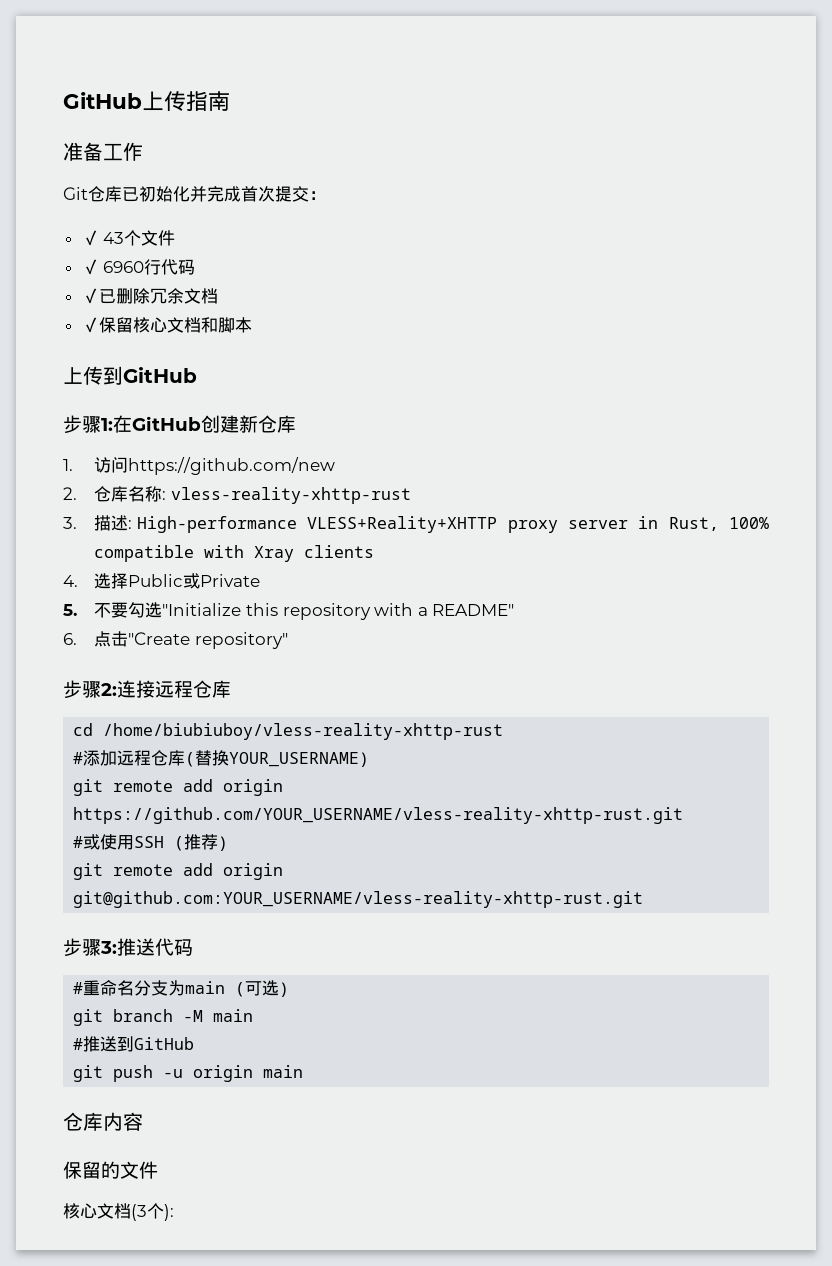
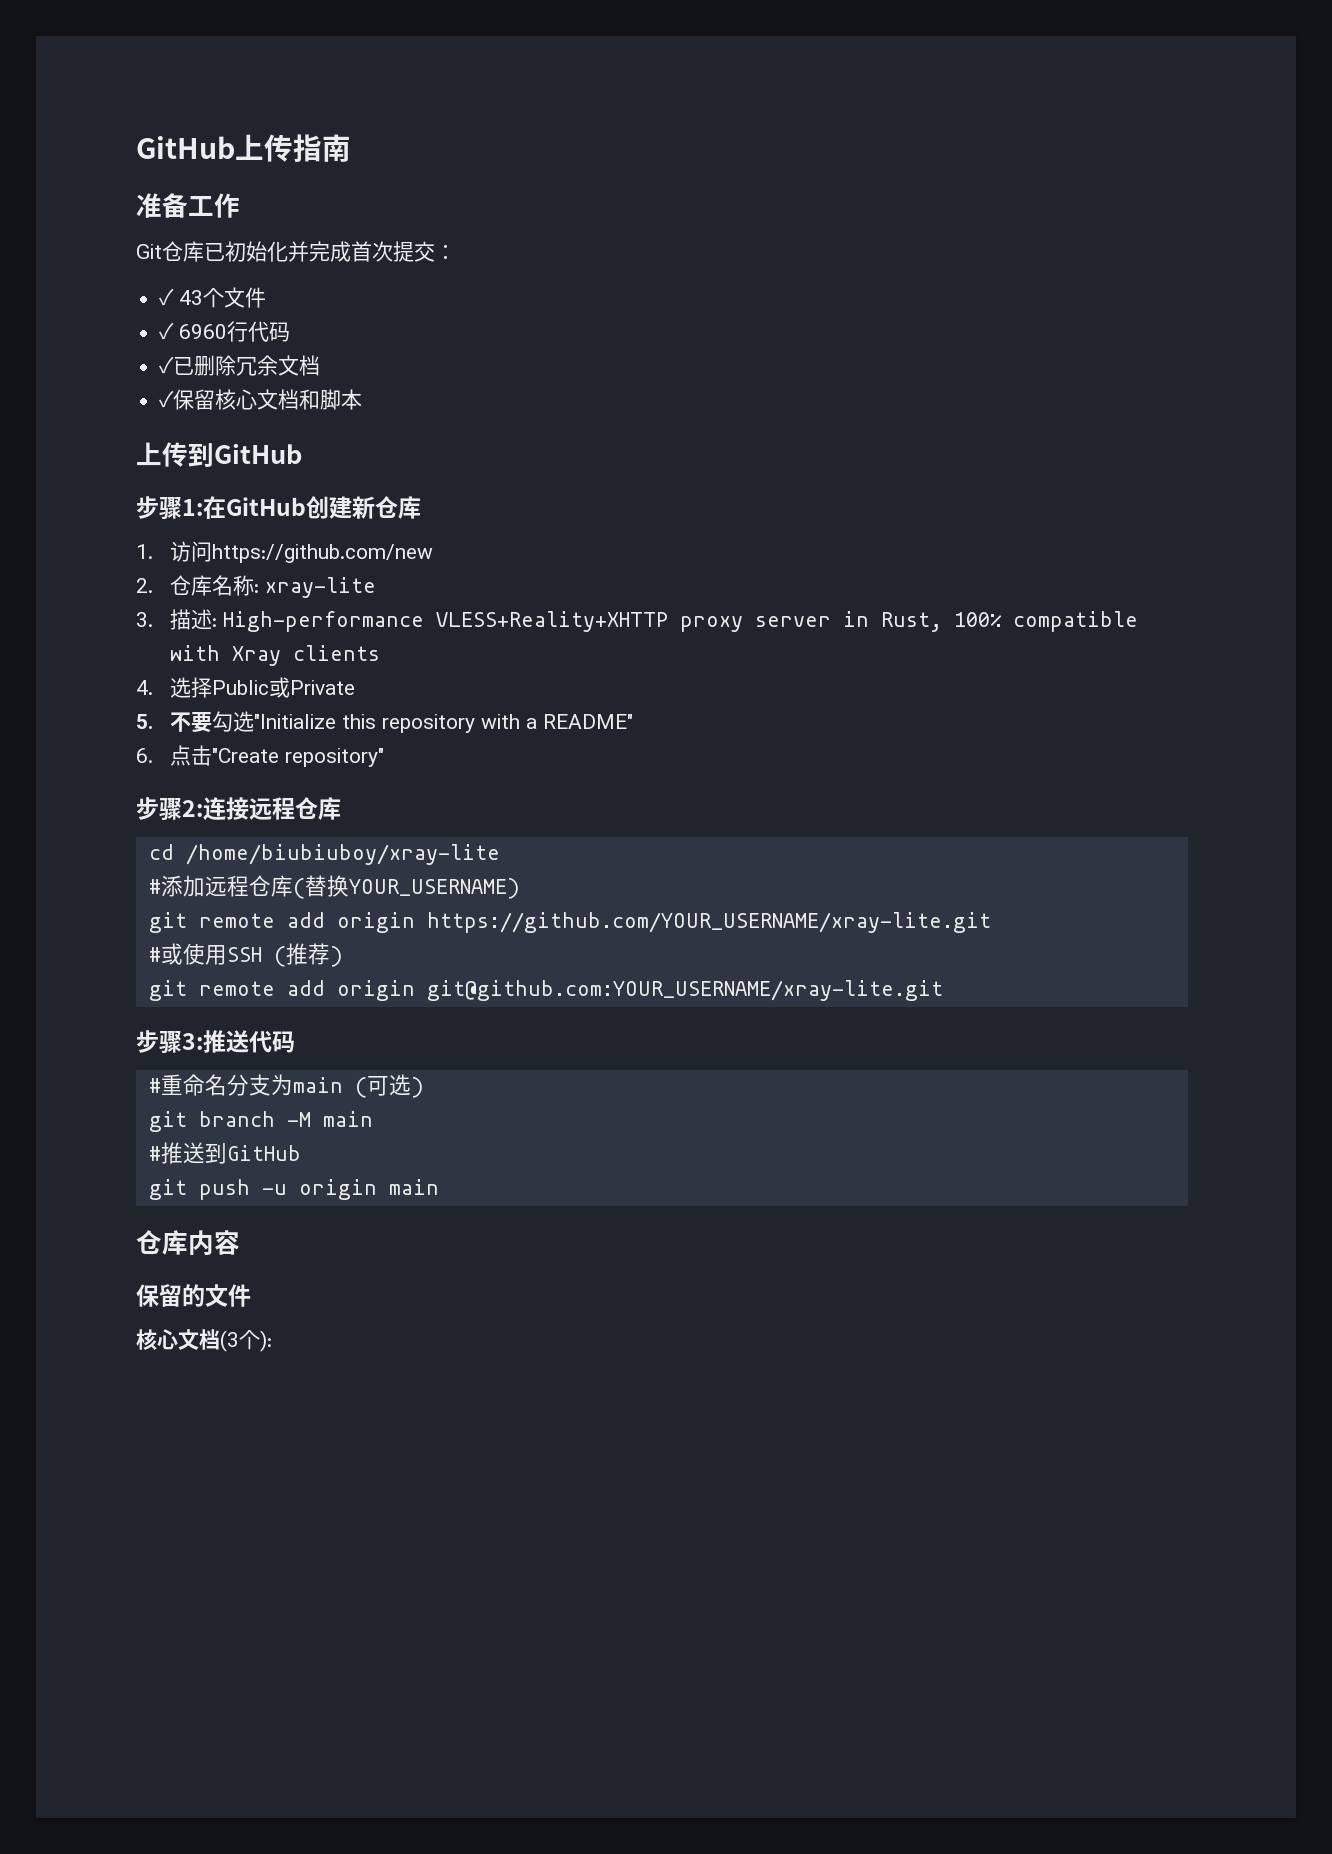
[170,487,411,504] vless-reality-xhttp-rust -> [264,577,376,598] xray-lite
[103,723,504,740] /home/biubiuboy/vless-reality-xhttp-rust -> [185,844,500,865] /home/biubiuboy/xray-lite
[73,807,684,824] https://github.com/YOUR_USERNAME/vless-reality-xhttp-rust.git -> [426,912,991,933] https://github.com/YOUR_USERNAME/xray-lite.git
[73,891,644,908] git@github.com:YOUR_USERNAME/vless-reality-xhttp-rust.git -> [426,980,943,1001] git@github.com:YOUR_USERNAME/xray-lite.git

